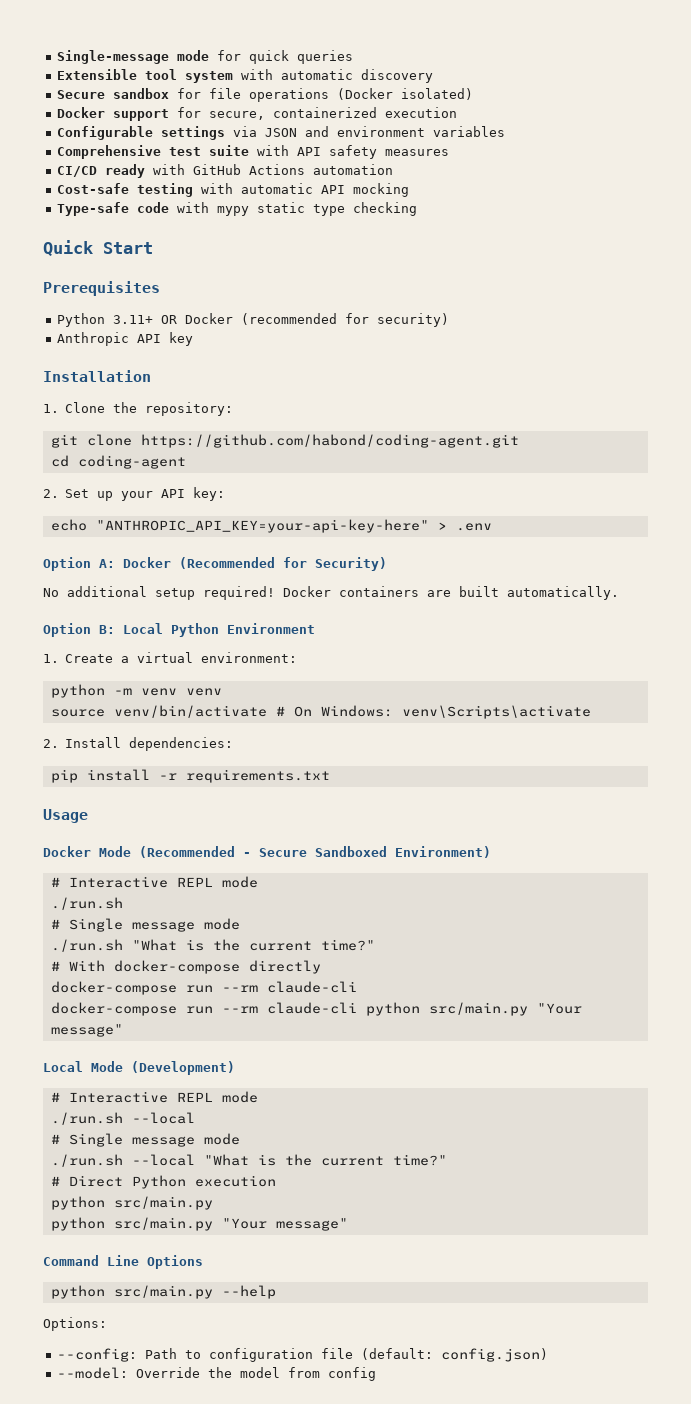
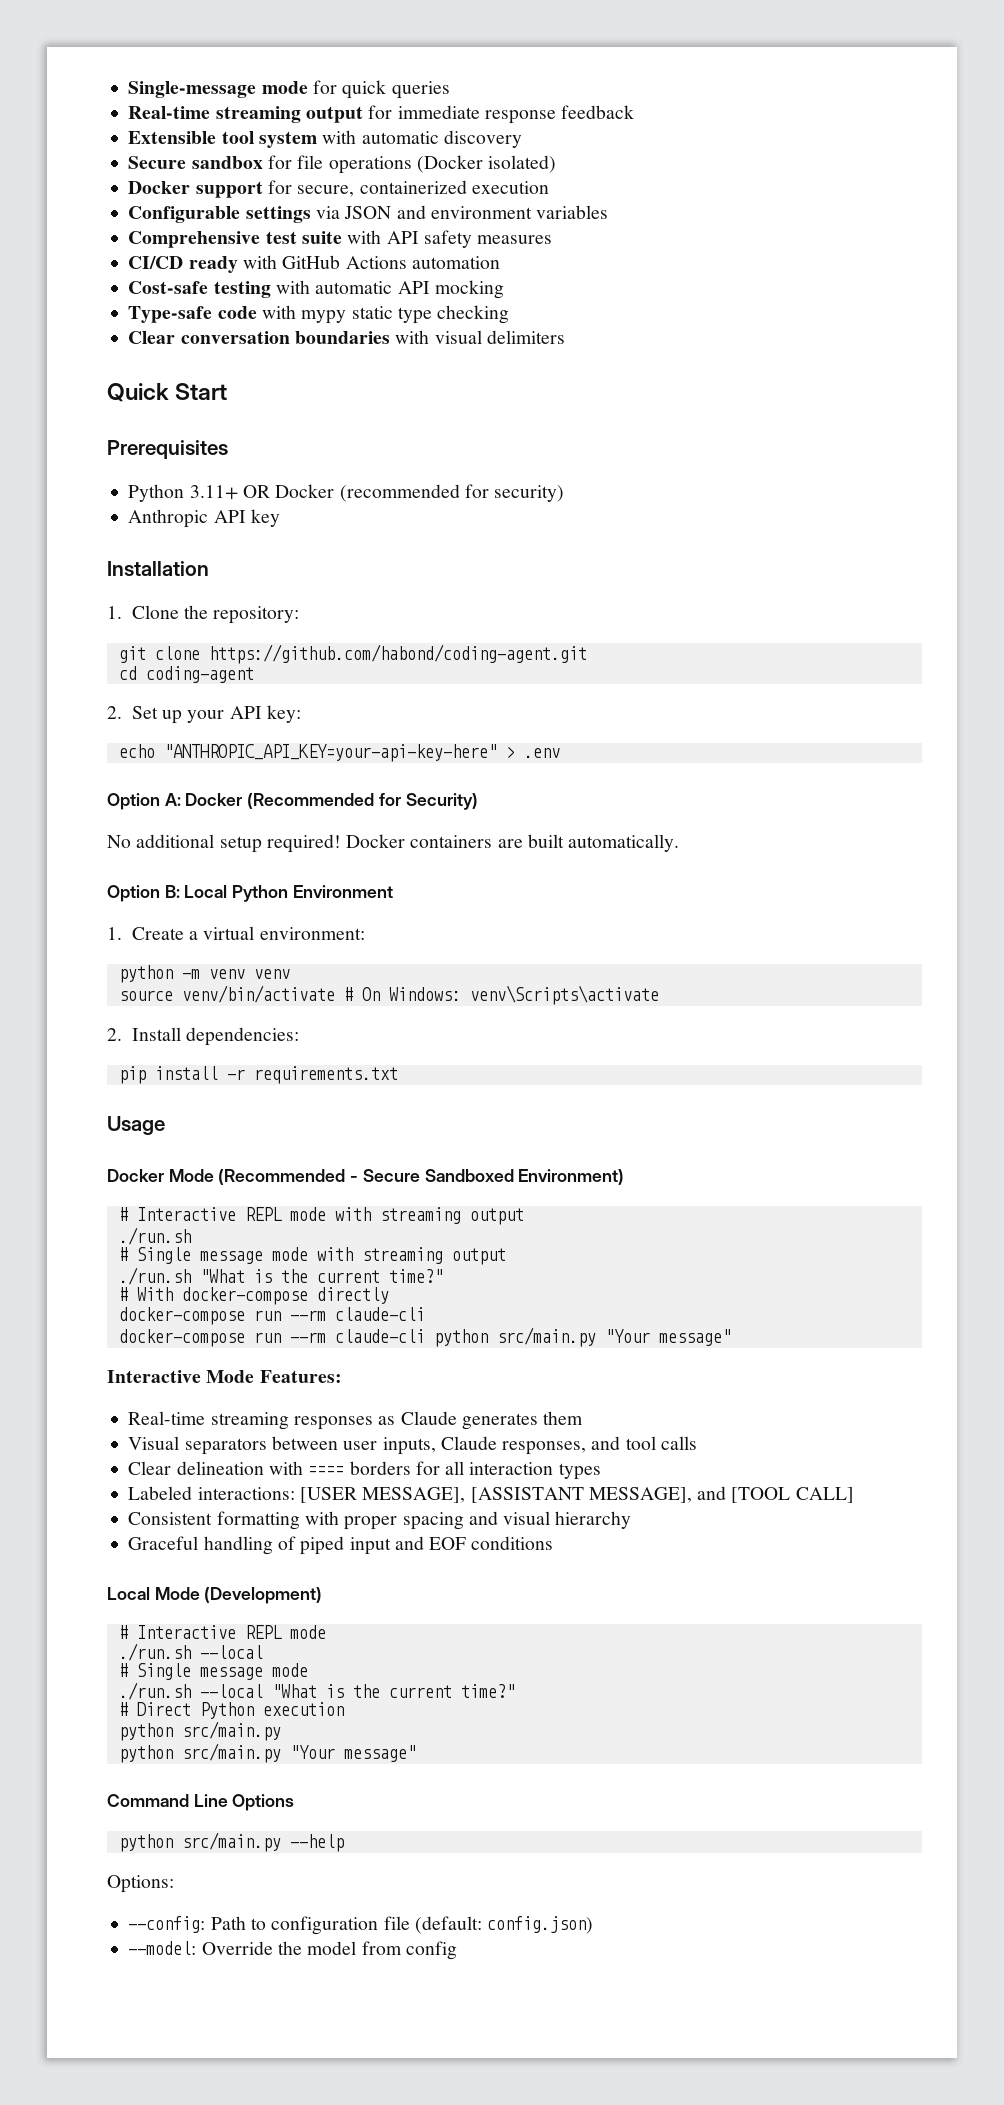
(353, 57) none -> [128,105,635,124] // Real-time streaming output for immediate response feedback
(417, 209) none -> [128,330,565,344] // Clear conversation boundaries with visual delimiters
(258, 882) none -> [334,1207,524,1225] with streaming output
(240, 924) none -> [316,1247,506,1265] with streaming output
(123, 1030) none -> [107,1370,342,1383] [128,1411,584,1430] [128,1436,697,1455] [128,1461,601,1480] [128,1486,854,1503] [128,1511,632,1530] [128,1536,554,1555] // Interactive Mode Features: // Real-time streaming responses as Claude generates them // Visual separators between user inputs, Claude responses, and tool calls // Clear delineation with ==== borders for all interaction types // Labeled interactions: [USER MESSAGE], [ASSISTANT MESSAGE], and [TOOL CALL] // Consistent formatting with proper spacing and visual hierarchy // Graceful handling of piped input and EOF conditions

